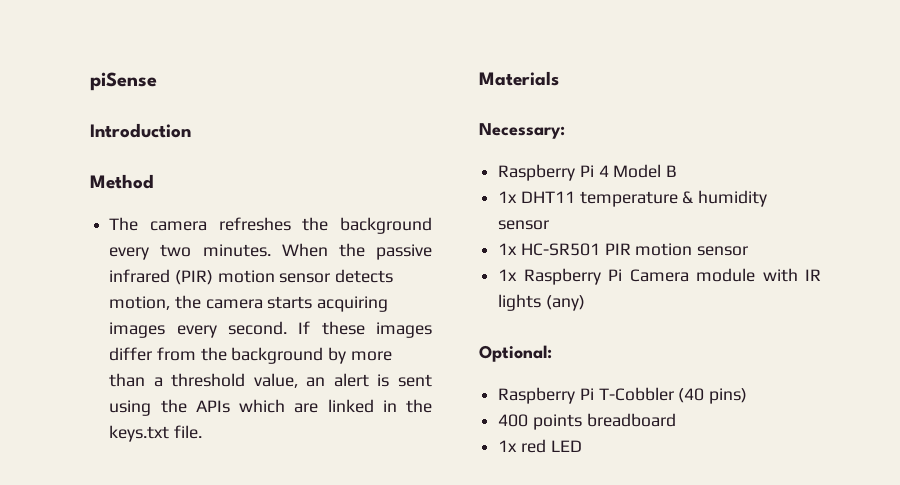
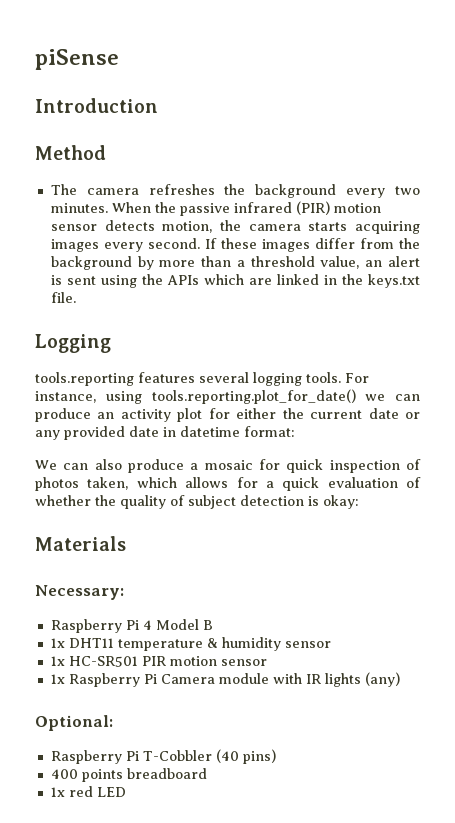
(202, 432) none -> [35,334,111,353] [35,372,369,386] [35,389,420,404] [35,408,421,422] [35,426,295,440] [35,459,421,473] [35,477,421,491] [35,495,359,509] // Logging // tools.reporting features several logging tools. For instance, using tools.reporting.plot_for_date() we can produce an activity plot for either the current date or any provided date in datetime format: // We can also produce a mosaic for quick inspection of photos taken, which allows for a quick evaluation of whether the quality of subject detection is okay:

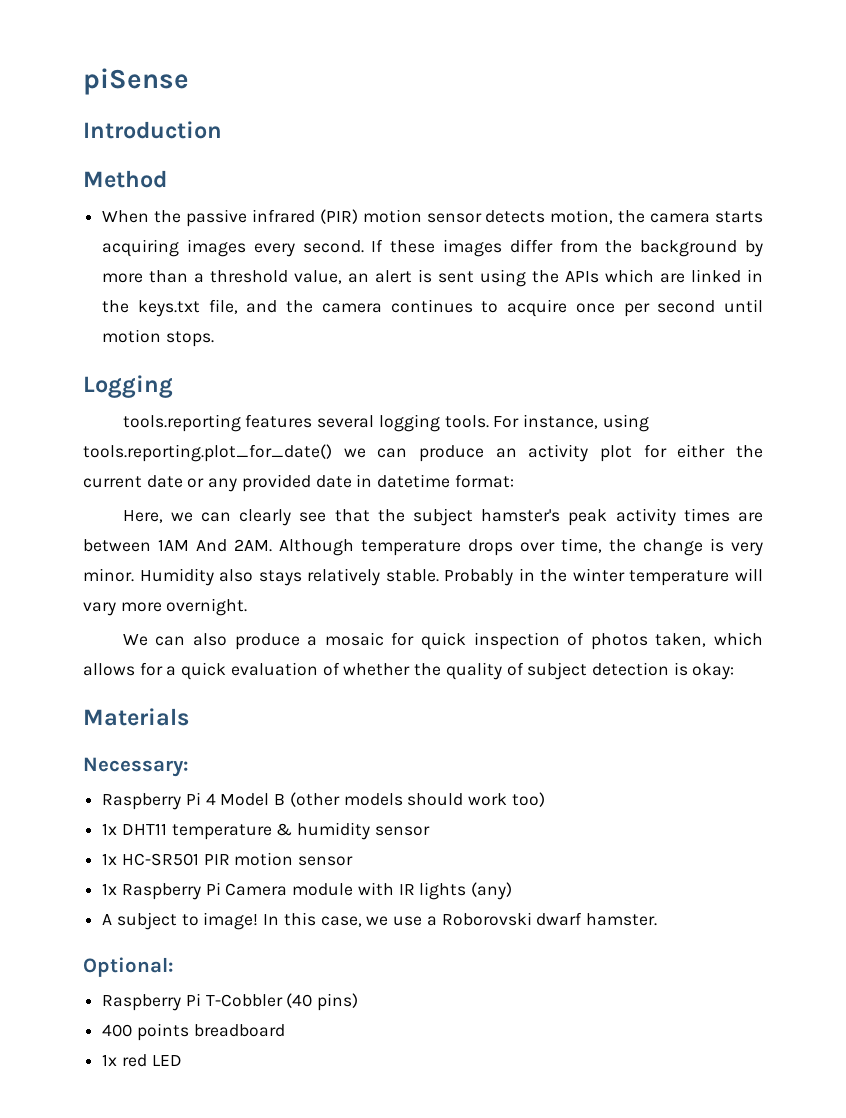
[50,184,420,198] [50,203,108,213] The camera refreshes the background every two minutes. -> (167, 179) none
[50,292,76,303] file. -> [208,299,763,317] [102,329,214,347] file, and the camera continues to acquire once per second until motion stops.
(295, 431) none -> [122,508,763,526] [83,538,763,556] [83,568,763,586] [83,598,248,616] // Here, we can clearly see that the subject hamster's peak activity times are between 1AM And 2AM. Although temperature drops over time, the change is very minor. Humidity also stays relatively stable. Probably in the winter temperature will vary more overnight.
(213, 625) none -> [289,792,545,807] (other models should work too)
(400, 679) none -> [102,912,657,930] // A subject to image! In this case, we use a Roborovski dwarf hamster.

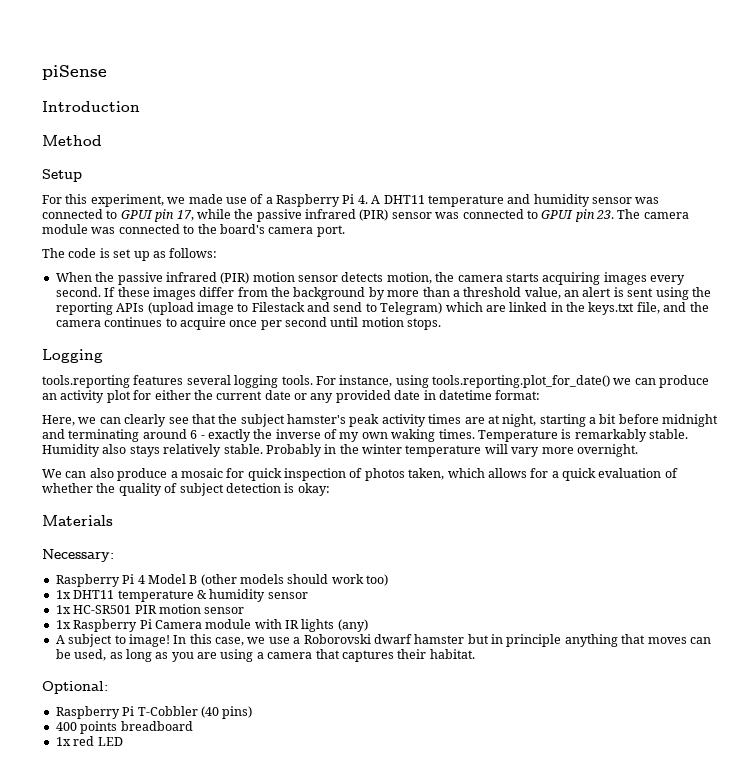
(167, 179) none -> [42,169,82,182] [42,194,660,207] [42,209,689,222] [42,224,345,237] [42,248,218,261] // Setup // For this experiment, we made use of a Raspberry Pi 4. A DHT11 temperature and humidity sensor was connected to GPUI pin 17, while the passive infrared (PIR) sensor was connected to GPUI pin 23. The camera module was connected to the board's camera port. // The code is set up as follows:
[565,271,600,283] APIs -> [55,302,443,315] reporting APIs (upload image to Filestack and send to Telegram)
[83,538,763,556] [83,568,134,582] between 1AM And 2AM. Although temperature drops over time, the change is very minor. -> [487,414,719,427] [42,429,688,442] at night, starting a bit before midnight and terminating around 6 - exactly the inverse of my own waking times. Temperature is remarkably stable.
[585,913,657,926] hamster. -> [414,634,711,647] [55,649,475,662] hamster but in principle anything that moves can be used, as long as you are using a camera that captures their habitat.

